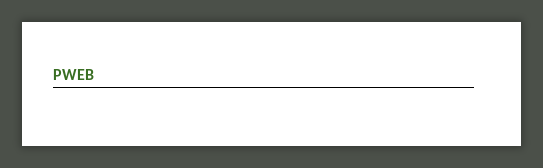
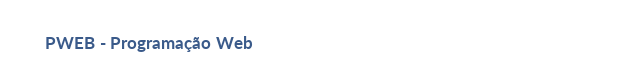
(94, 74) none -> [99,36,253,52] - Programação Web

